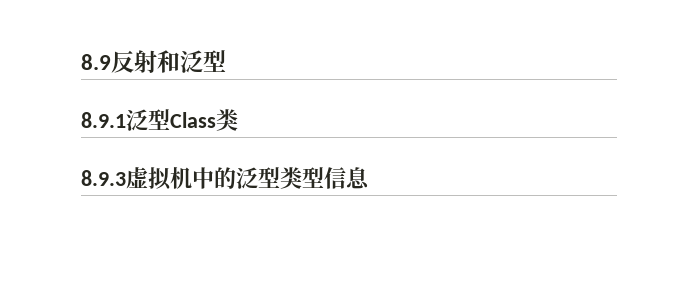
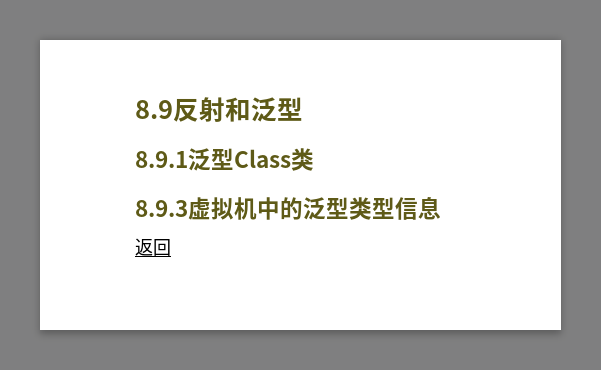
(370, 178) none -> [135,238,171,256] // 返回

